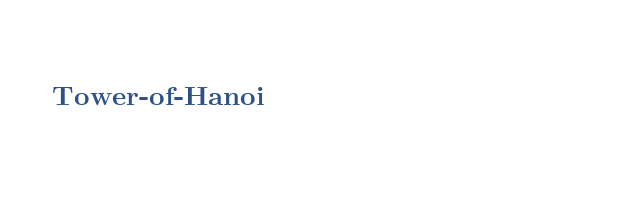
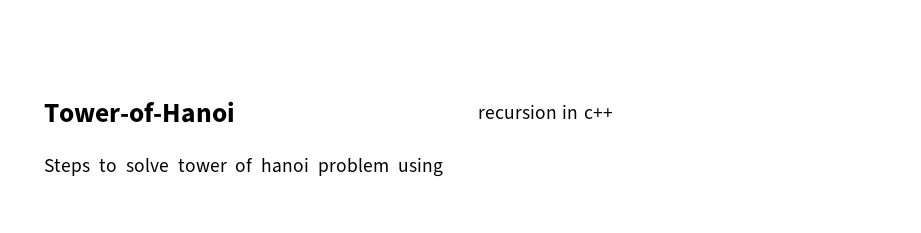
(265, 96) none -> [44,157,443,177] [478,104,613,119] // Steps to solve tower of hanoi problem using recursion in c++

